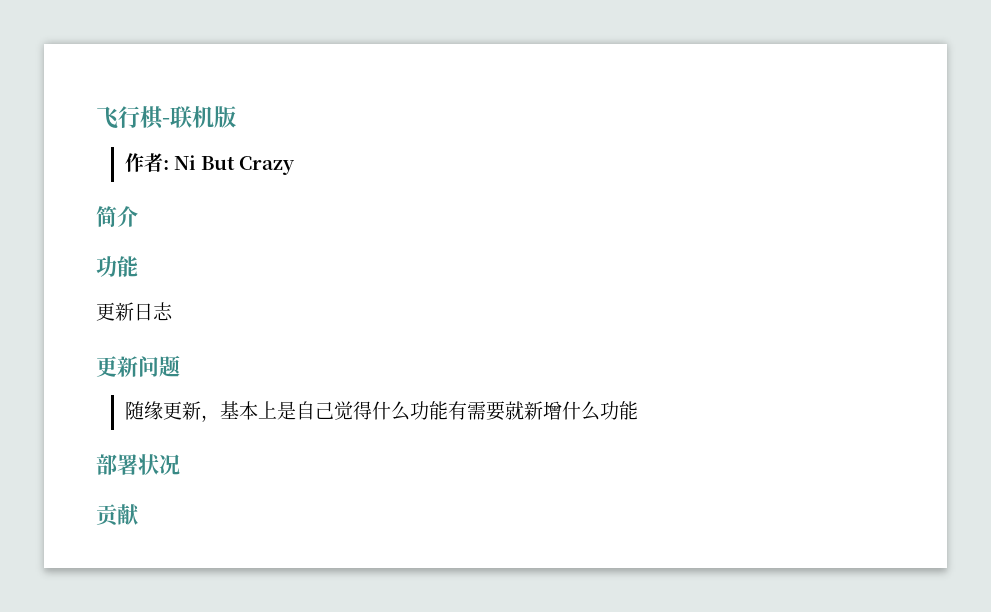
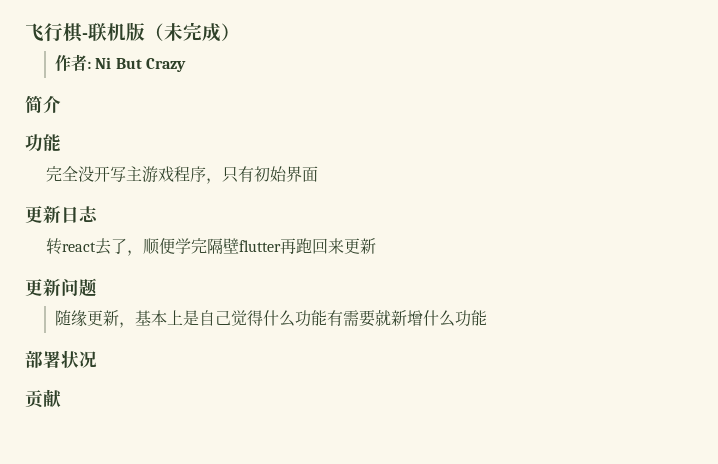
(236, 117) none -> [145,22,240,42] （未完成）
[96,302,173,321] 更新日志 -> [46,166,319,184] [25,206,98,223] [46,238,377,256] 完全没开写主游戏程序，只有初始界面 // 更新日志 // 转react去了，顺便学完隔壁flutter再跑回来更新

